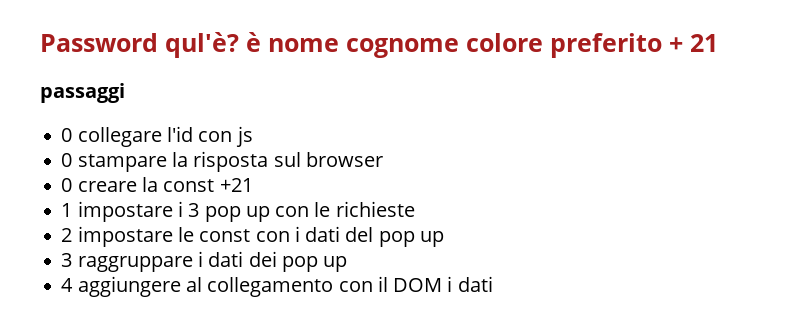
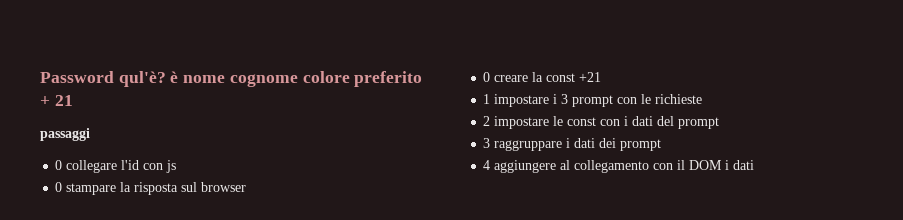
[204,206,270,222] pop up -> [572,95,614,107] prompt
[378,231,444,247] pop up -> [678,117,720,129] prompt
[281,256,348,272] pop up -> [620,139,662,151] prompt

